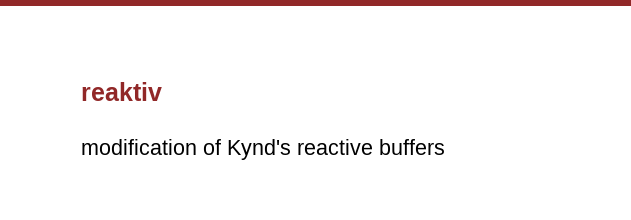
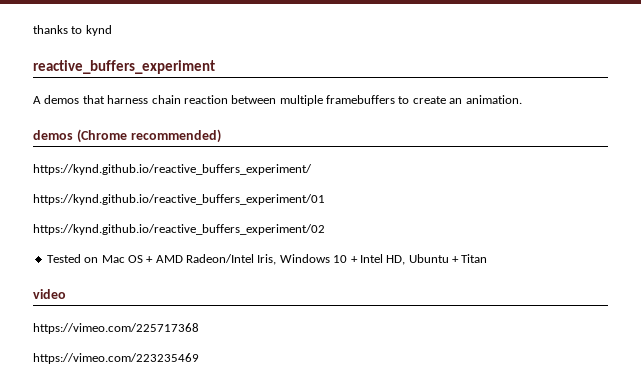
[81,82,162,101] [81,139,445,160] reaktiv // modification of Kynd's reactive buffers -> [33,25,112,36] [33,60,215,74] [33,95,522,106] [33,129,221,143] [33,164,312,175] [33,194,325,205] [33,224,325,235] [46,254,488,265] [33,289,66,299] [33,323,199,334] [33,353,199,364] thanks to kynd // reactive_buffers_experiment // A demos that harness chain reaction between multiple framebuffers to create an animation. // demos (Chrome recommended) // https://kynd.github.io/reactive_buffers_experiment/ // https://kynd.github.io/reactive_buffers_experiment/01 // https://kynd.github.io/reactive_buffers_experiment/02 // Tested on Mac OS + AMD Radeon/Intel Iris, Windows 10 + Intel HD, Ubuntu + Titan // video // https://vimeo.com/225717368 // https://vimeo.com/223235469

